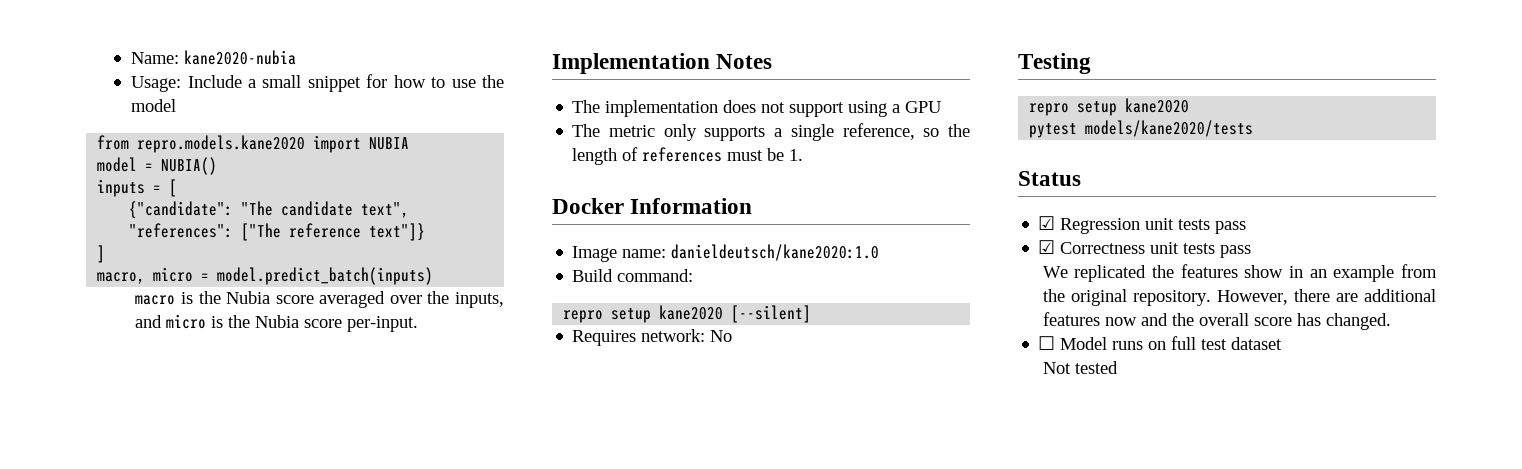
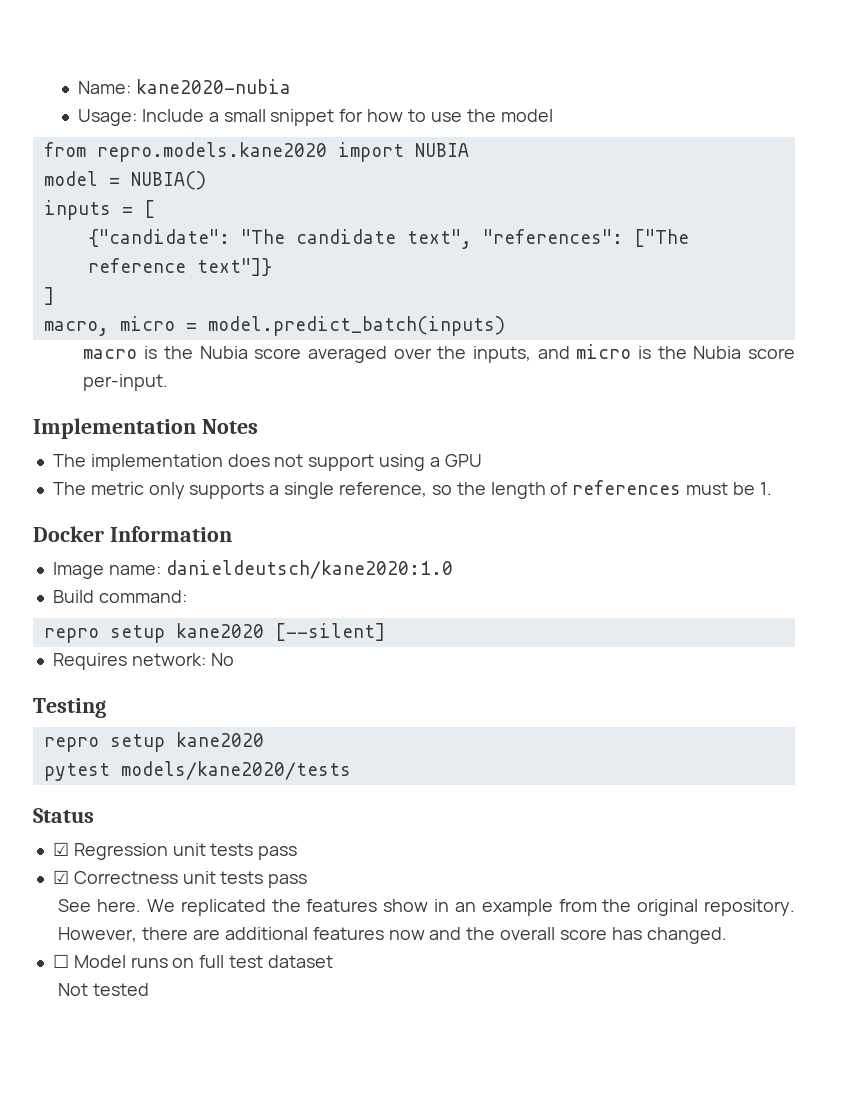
(1252, 251) none -> [58,899,142,912] See here.

